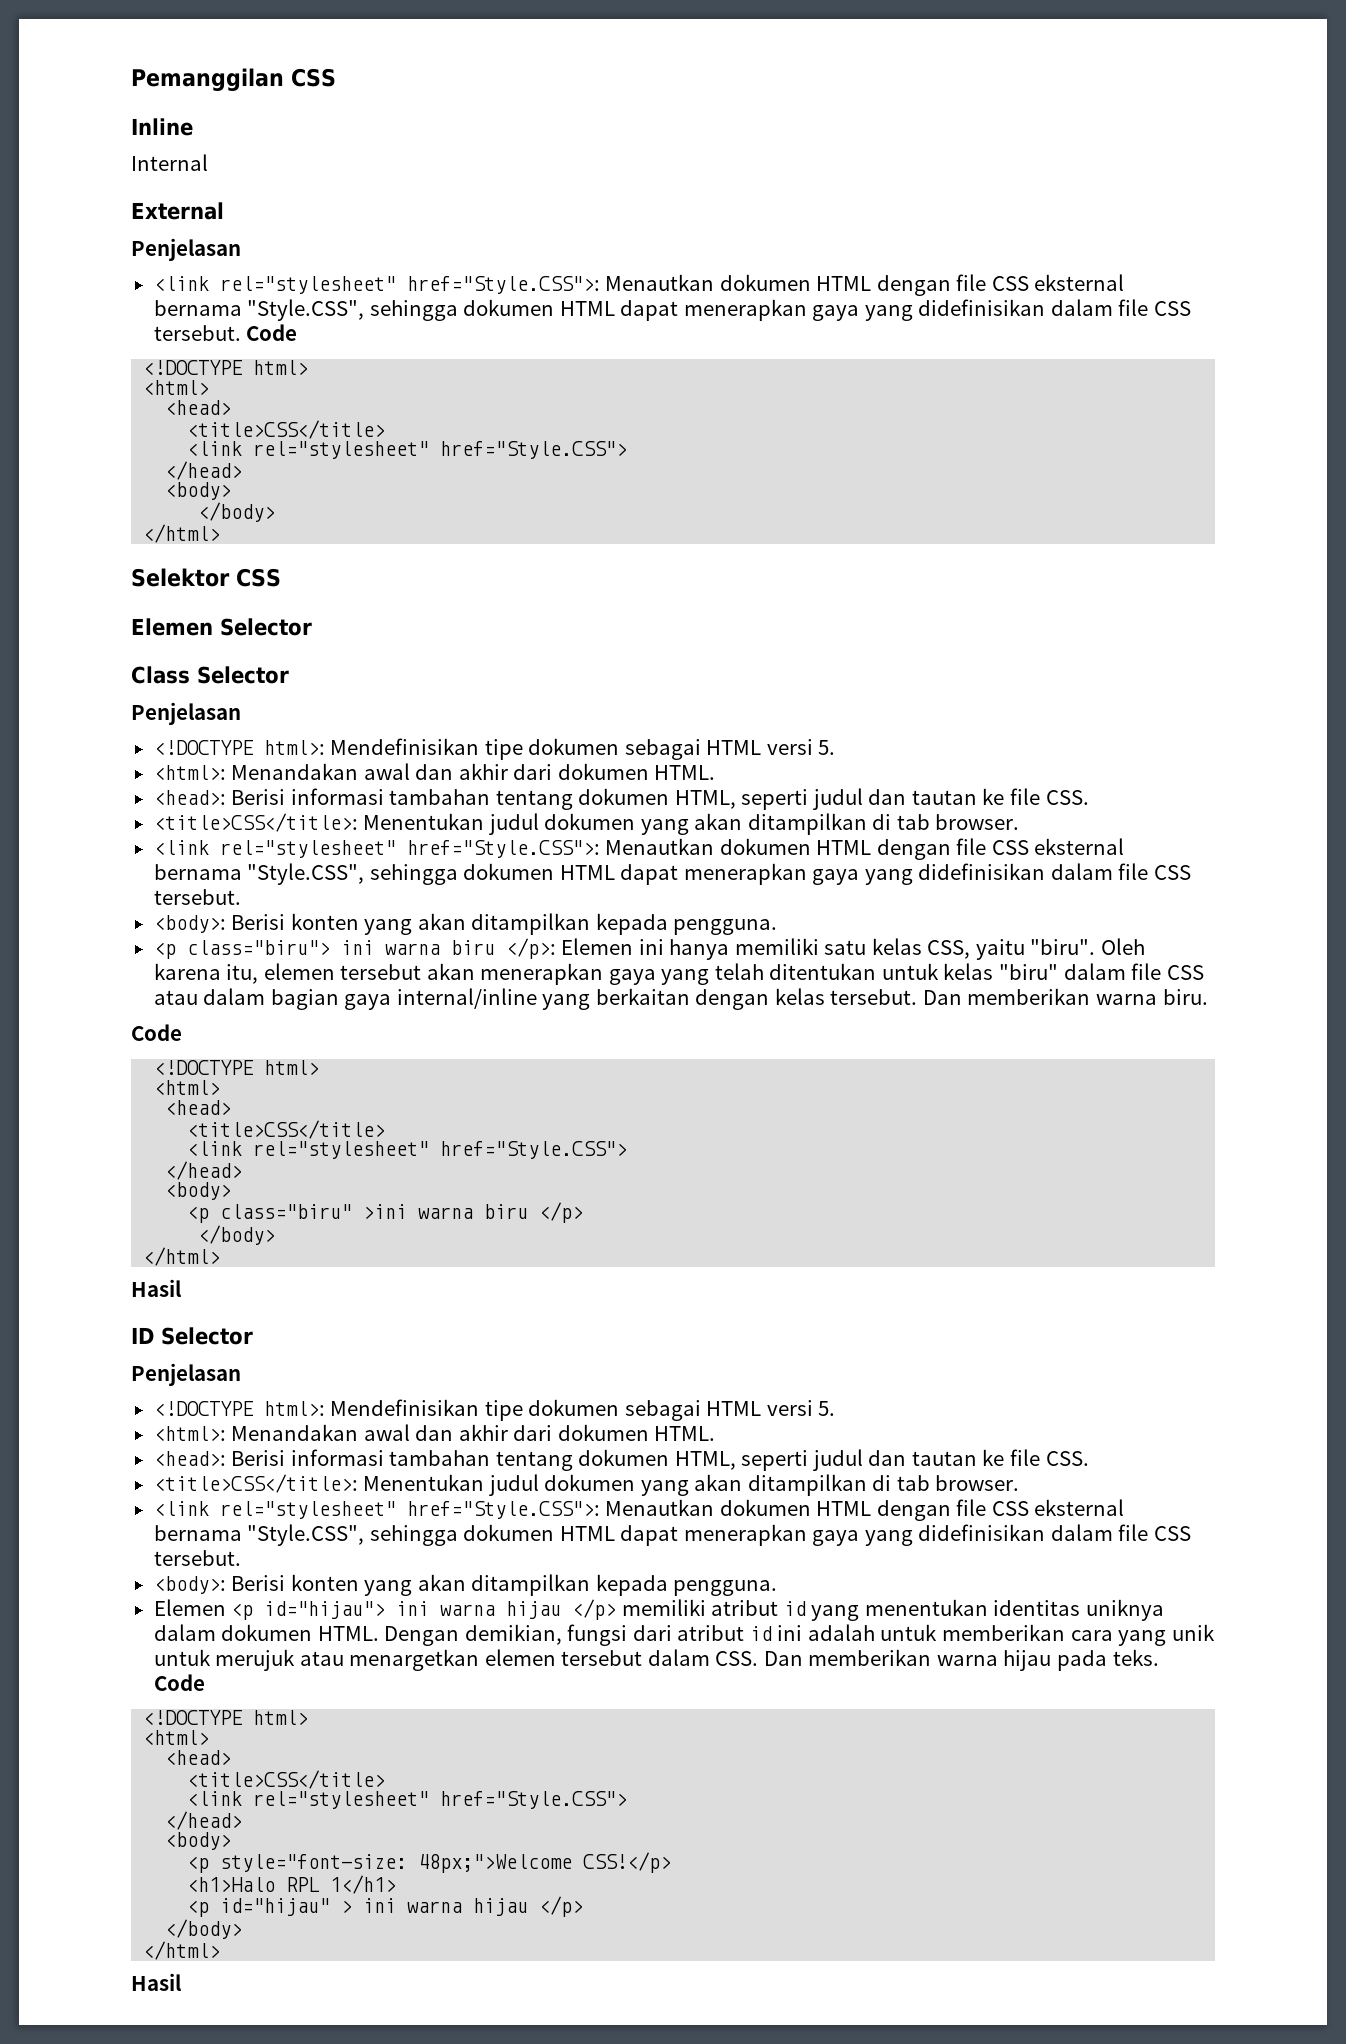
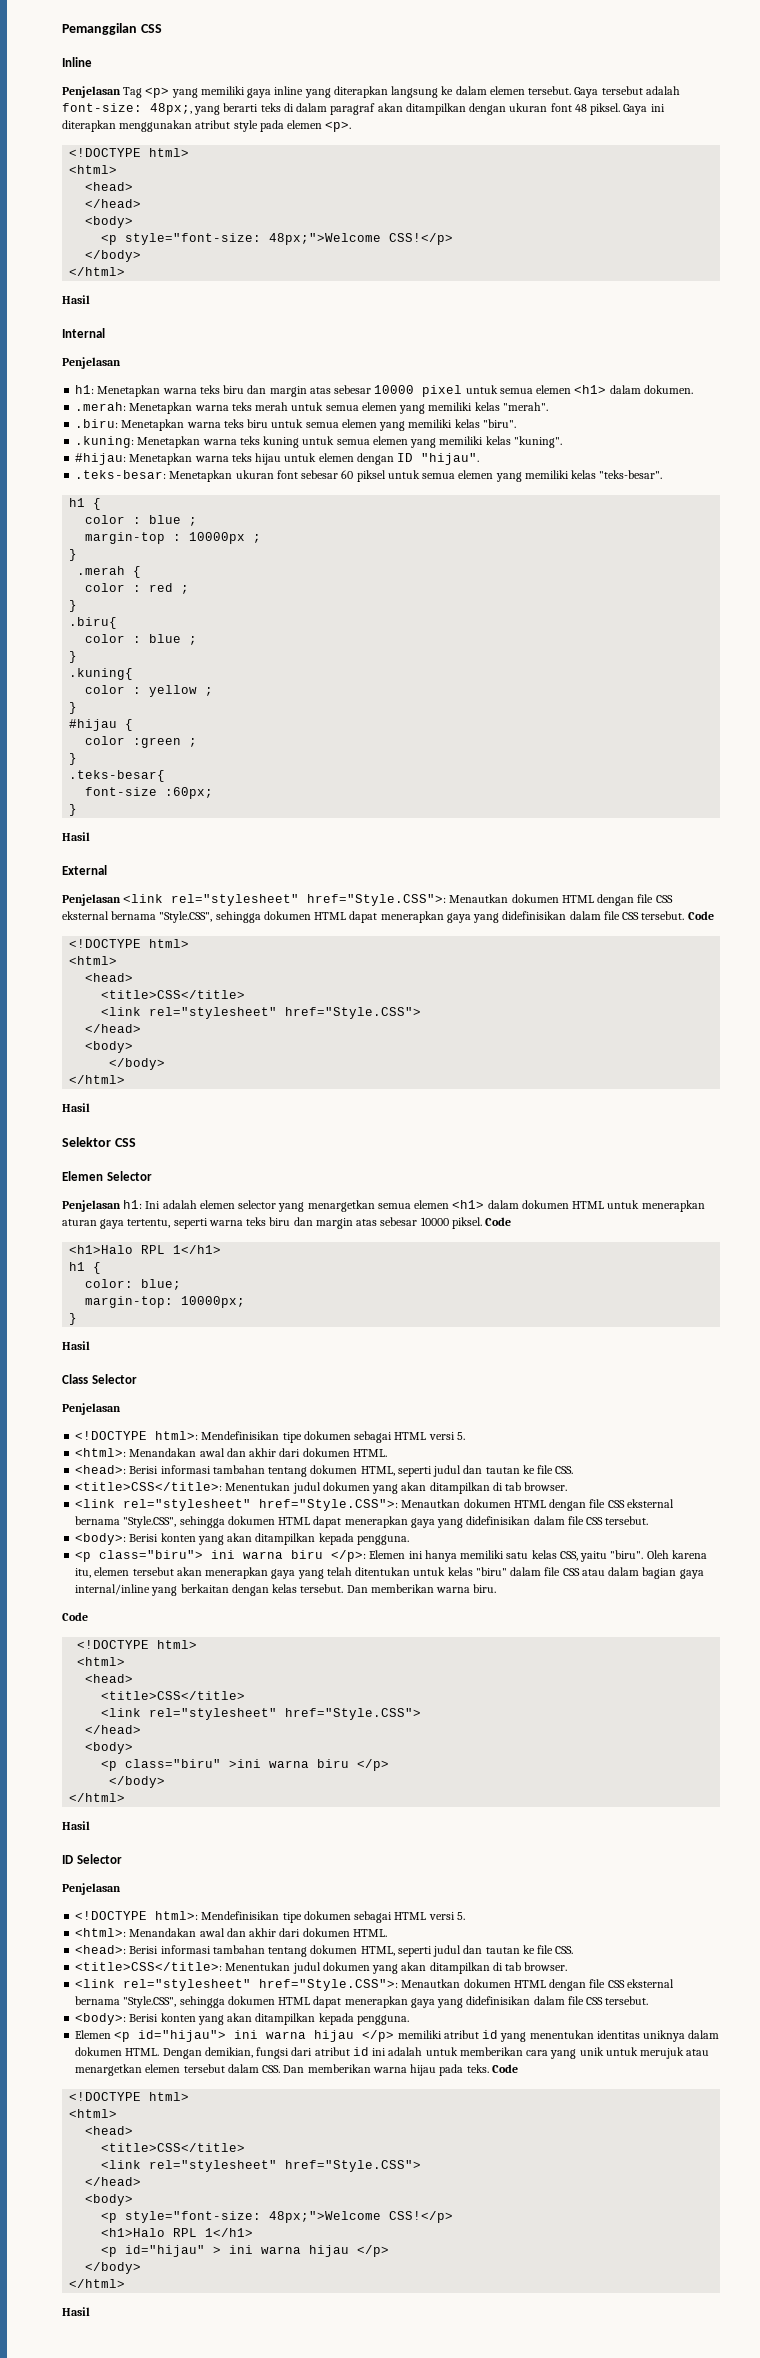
[131,154,208,171] Internal -> [62,86,680,98] [62,103,665,115] [62,120,352,132] [69,148,190,157] [69,165,118,174] [85,182,134,191] [85,199,142,208] [85,216,134,228] [101,233,454,245] [85,250,142,262] [69,267,126,276] [62,295,90,304] [62,328,105,338] [62,357,121,369] [75,385,693,397] [75,402,548,414] [75,419,516,431] [75,436,562,448] [75,453,480,465] [75,470,663,482] [69,498,102,510] [85,515,198,526] [85,532,262,544] [69,549,78,561] [77,566,142,578] [85,583,190,594] [69,600,78,612] [69,617,118,629] [85,634,198,645] [69,651,78,663] [69,668,134,680] [85,685,214,697] [69,702,78,714] [69,719,134,731] [85,736,198,748] [69,753,78,765] [69,770,166,782] [85,787,214,799] [69,804,78,816] [62,832,90,841] Penjelasan Tag <p> yang memiliki gaya inline yang diterapkan langsung ke dalam elemen tersebut. Gaya tersebut adalah font-size: 48px;, yang berarti teks di dalam paragraf akan ditampilkan dengan ukuran font 48 piksel. Gaya ini diterapkan menggunakan atribut style pada elemen <p>. // <!DOCTYPE html> // <html> // <head> // </head> // <body> // <p style="font-size: 48px;">Welcome CSS!</p> // </body> // </html> // Hasil // Internal // Penjelasan // h1: Menetapkan warna teks biru dan margin atas sebesar 10000 pixel untuk semua elemen <h1> dalam dokumen. // .merah: Menetapkan warna teks merah untuk semua elemen yang memiliki kelas "merah". // .biru: Menetapkan warna teks biru untuk semua elemen yang memiliki kelas "biru". // .kuning: Menetapkan warna teks kuning untuk semua elemen yang memiliki kelas "kuning". // #hijau: Menetapkan warna teks hijau untuk elemen dengan ID "hijau". // .teks-besar: Menetapkan ukuran font sebesar 60 piksel untuk semua elemen yang memiliki kelas "teks-besar". // h1 { // color : blue ; // margin-top : 10000px ; // } // .merah { // color : red ; // } // .biru{ // color : blue ; // } // .kuning{ // color : yellow ; // } // #hijau { // color :green ; // } // .teks-besar{ // font-size :60px; // } // Hasil
(241, 249) // -> (121, 900) none
(221, 533) none -> [62,1103,90,1112] // Hasil
(312, 627) none -> [62,1200,705,1212] [62,1217,512,1229] [69,1245,222,1254] [69,1262,102,1274] [85,1279,182,1290] [85,1296,246,1308] [69,1313,78,1325] [62,1341,90,1350] // Penjelasan h1: Ini adalah elemen selector yang menargetkan semua elemen <h1> dalam dokumen HTML untuk menerapkan aturan gaya tertentu, seperti warna teks biru dan margin atas sebesar 10000 piksel. Code // <h1>Halo RPL 1</h1> // h1 { // color: blue; // margin-top: 10000px; // } // Hasil

